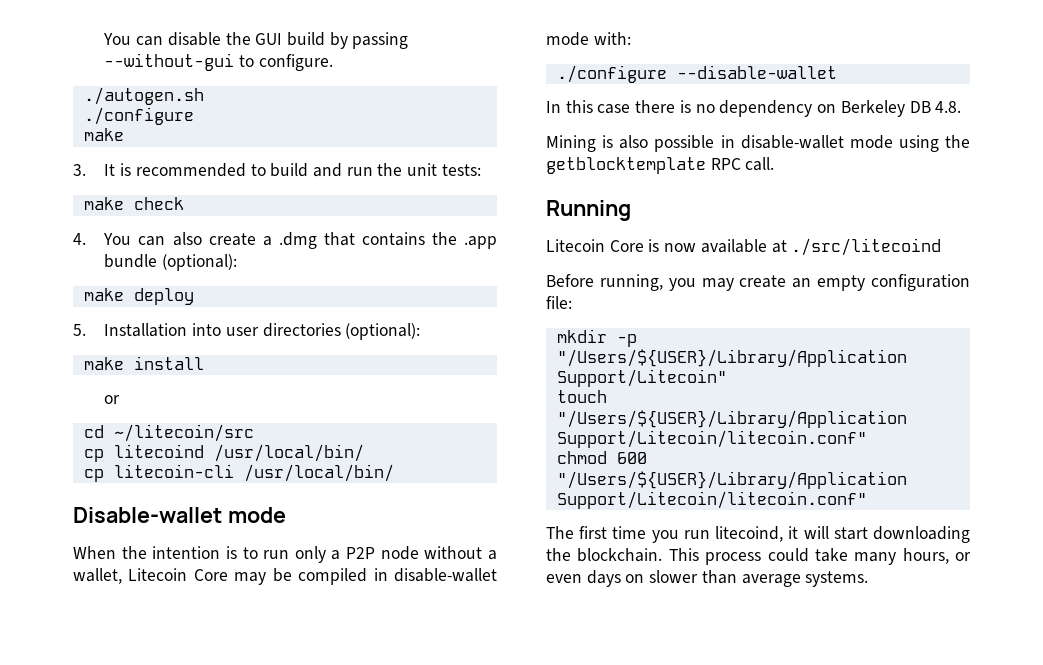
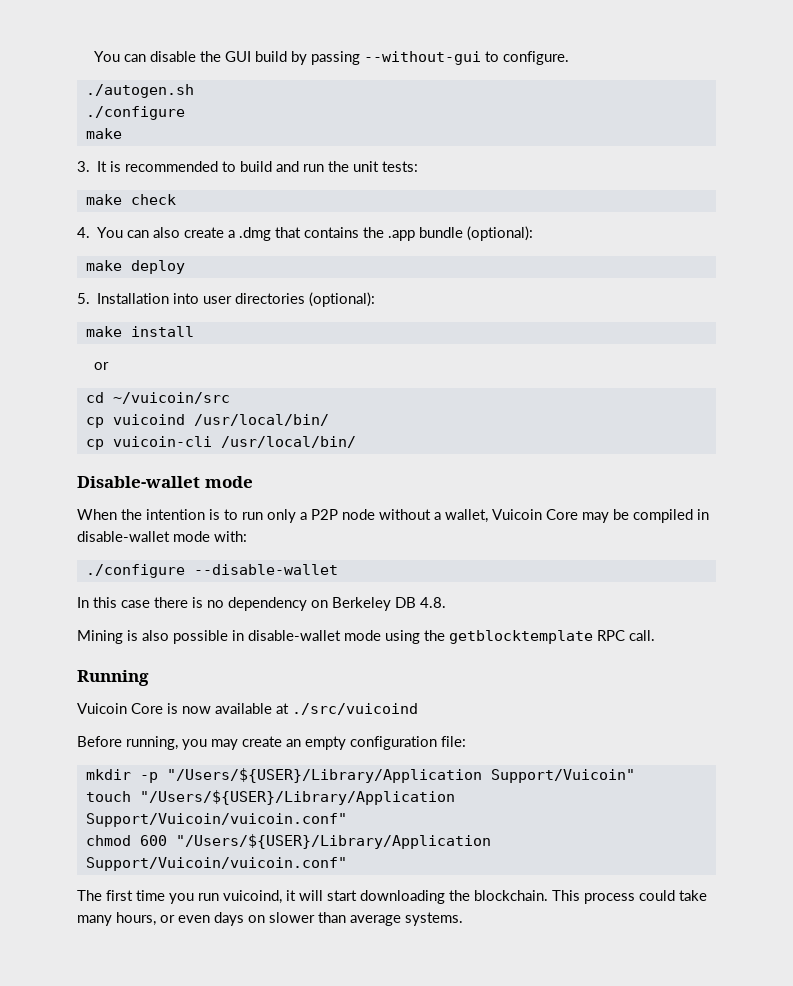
[113,424,254,442] [83,444,204,462] ~/litecoin/src // cp litecoind -> [112,392,230,404] [85,414,185,428] ~/vuicoin/src // cp vuicoind
[113,464,234,478] litecoin-cli -> [112,436,212,447] vuicoin-cli
[128,568,188,581] Litecoin -> [492,509,542,520] Vuicoin
[546,239,605,252] Litecoin -> [77,703,127,714] Vuicoin
[791,238,942,256] ./src/litecoind -> [292,703,418,715] ./src/vuicoind
[556,369,727,387] Support/Litecoin" -> [490,769,635,783] Support/Vuicoin"
[556,430,867,448] Support/Litecoin/litecoin.conf" -> [85,813,347,827] Support/Vuicoin/vuicoin.conf"
[556,491,867,509] Support/Litecoin/litecoin.conf" -> [85,857,347,871] Support/Vuicoin/vuicoin.conf"
[715,526,784,542] litecoind, -> [223,890,282,904] vuicoind,

